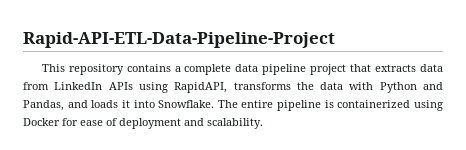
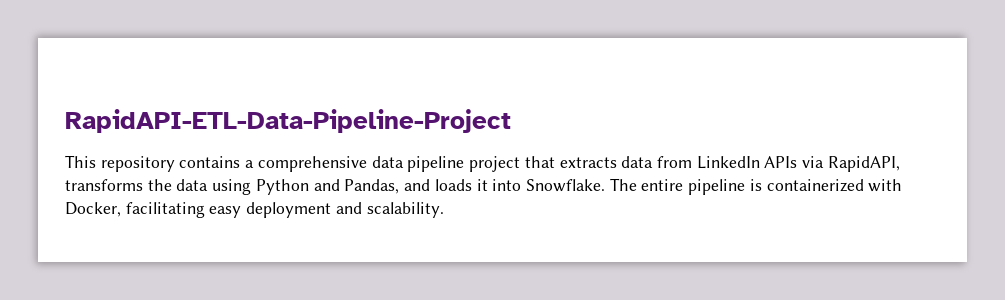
[23,32,335,48] Rapid-API-ETL-Data-Pipeline-Project -> [65,109,511,133] RapidAPI-ETL-Data-Pipeline-Project
[184,64,232,75] complete -> [257,156,367,172] comprehensive
[138,82,168,93] using -> [802,156,825,168] via
[349,82,374,90] with -> [212,179,252,195] using
[413,100,443,111] [23,118,117,126] using Docker for ease of -> [868,179,903,192] [65,202,242,218] with Docker, facilitating easy

